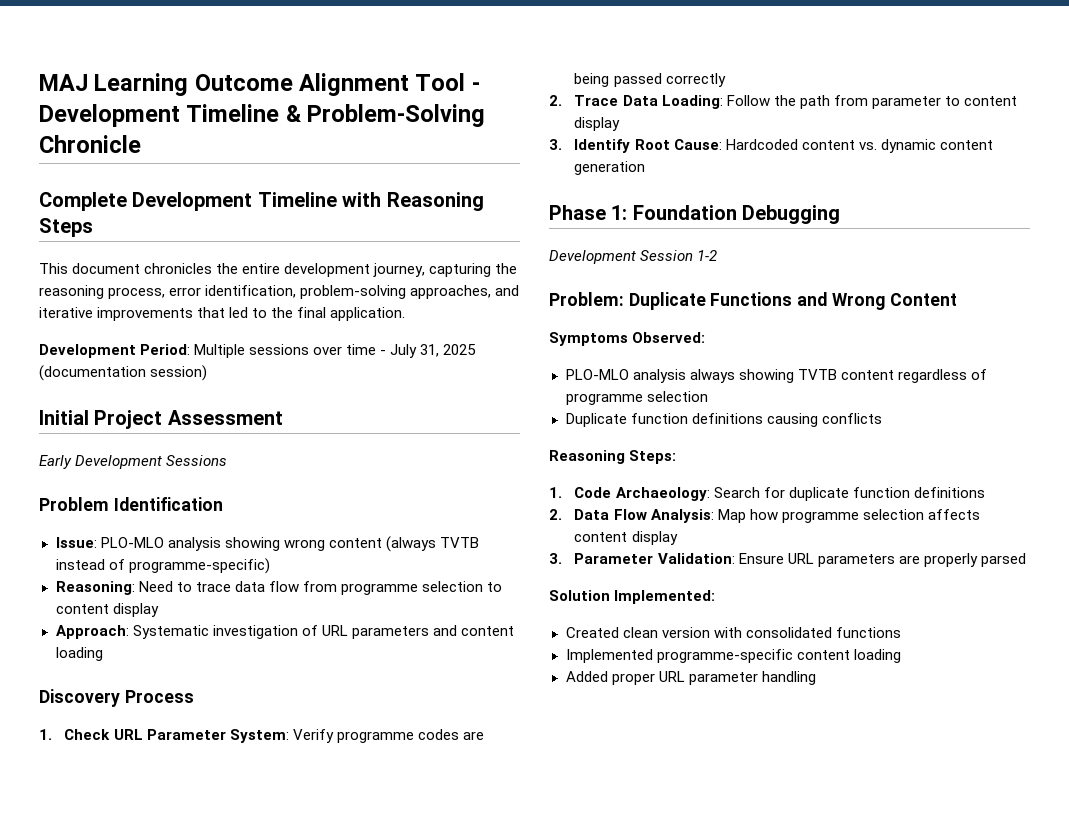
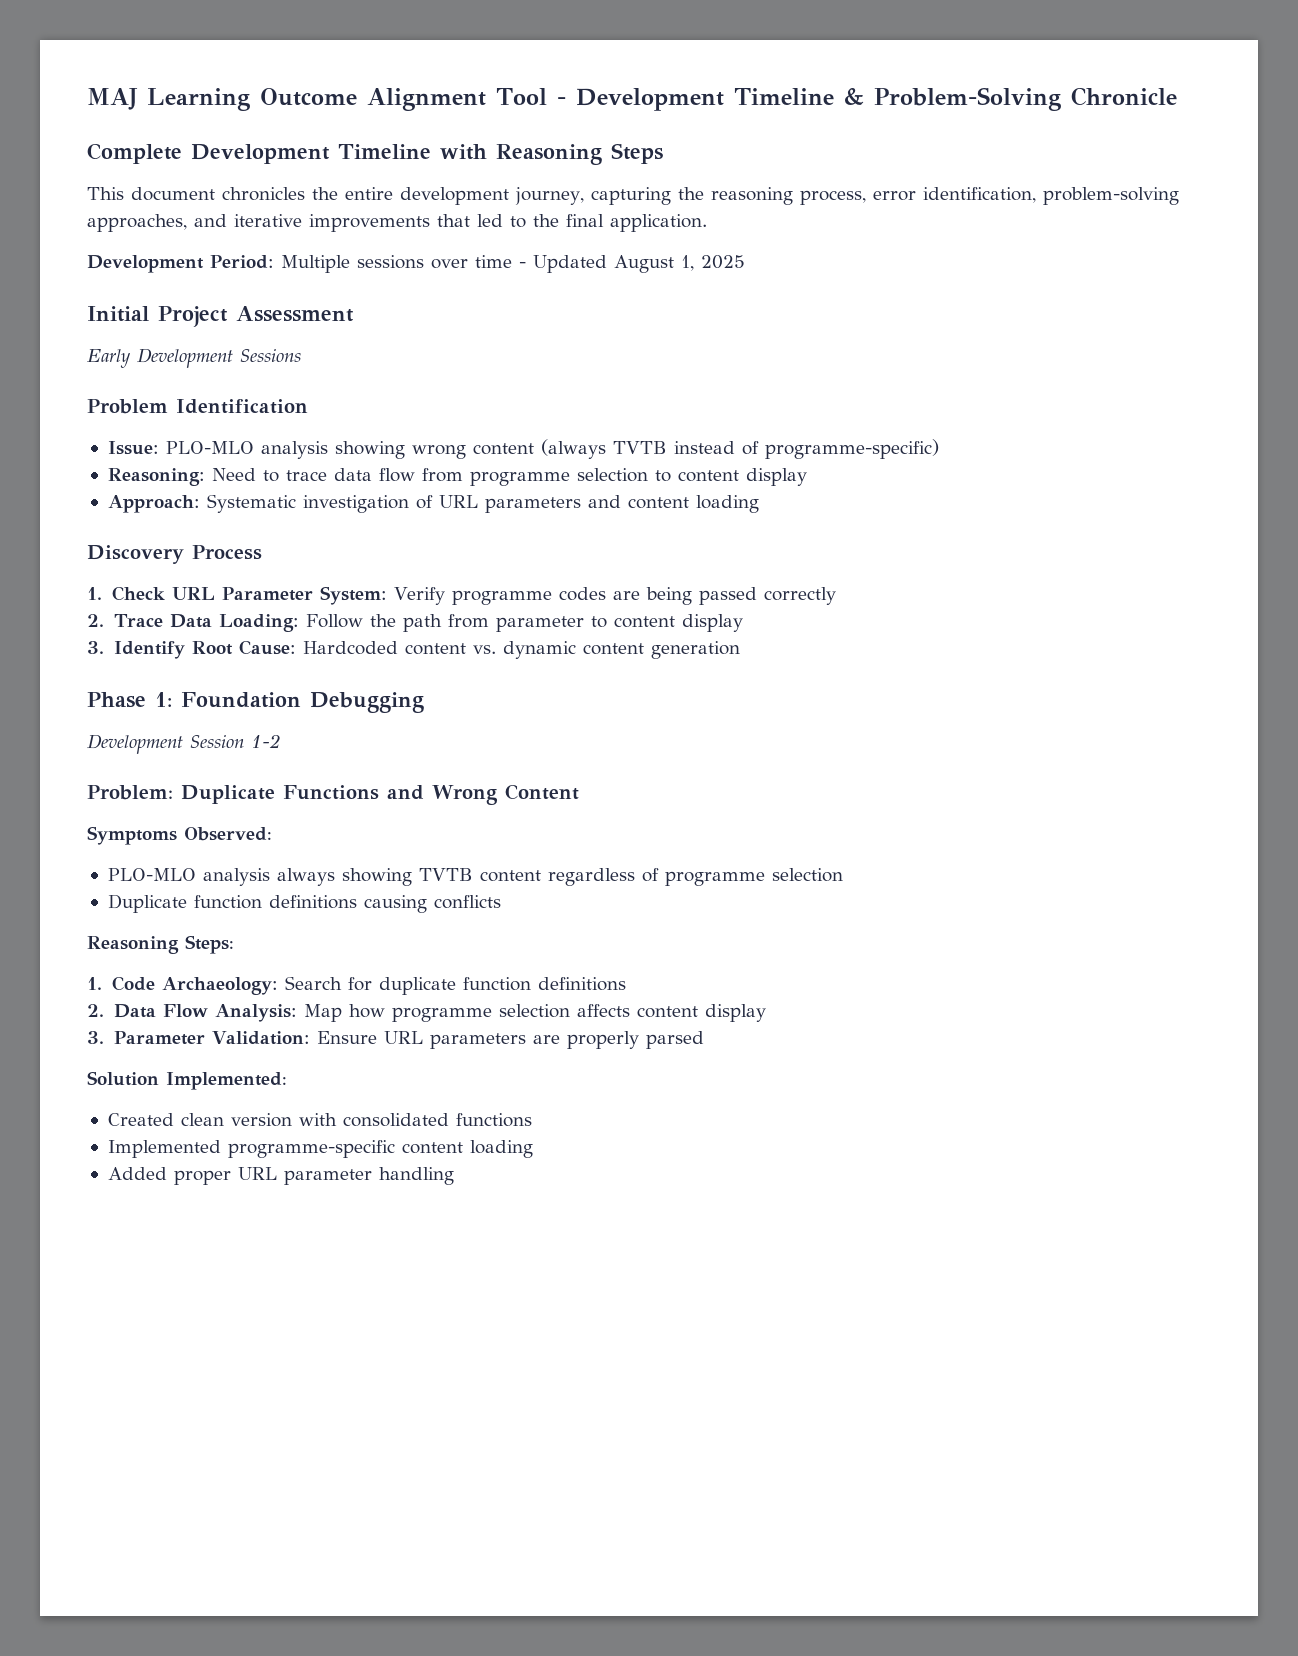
[390,344,440,358] July 31, -> [533,255,694,273] Updated August 1,
[39,365,208,381] (documentation session) -> (745, 262) none

